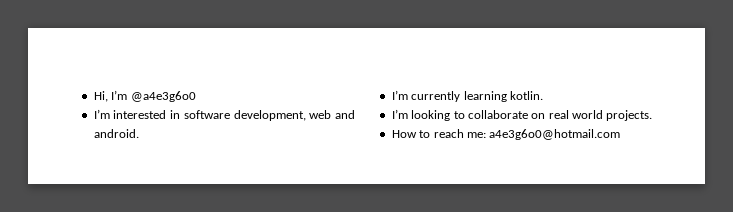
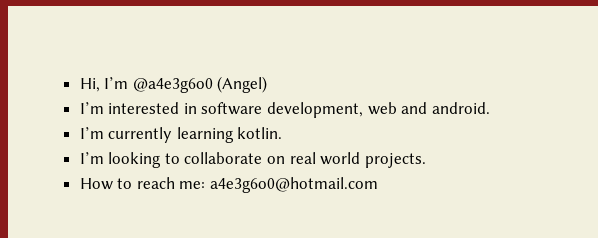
(196, 96) none -> [217,76,268,93] (Angel)

